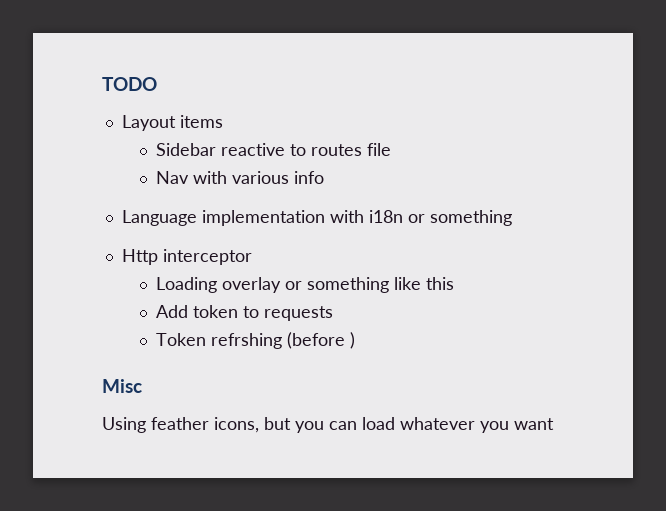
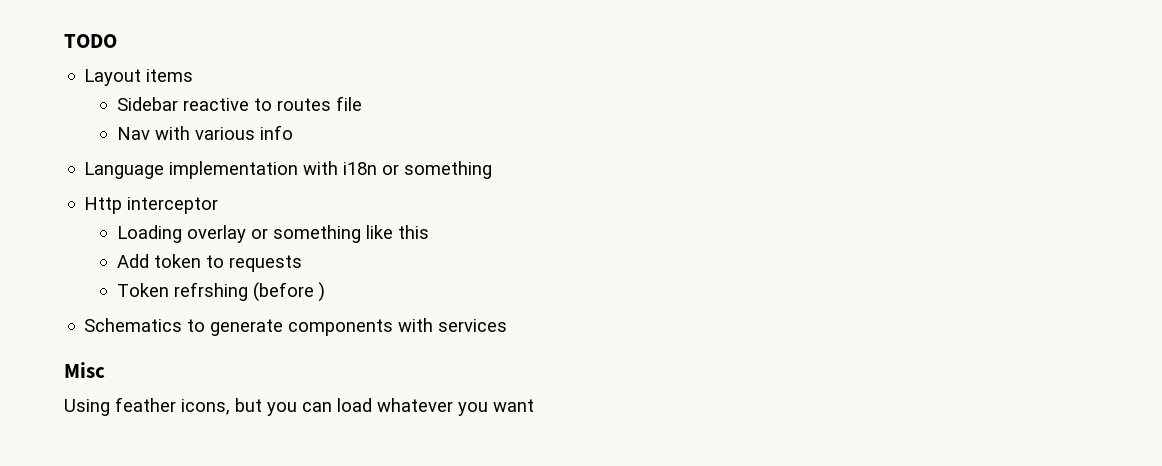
(356, 340) none -> [84,318,508,336] // Schematics to generate components with services

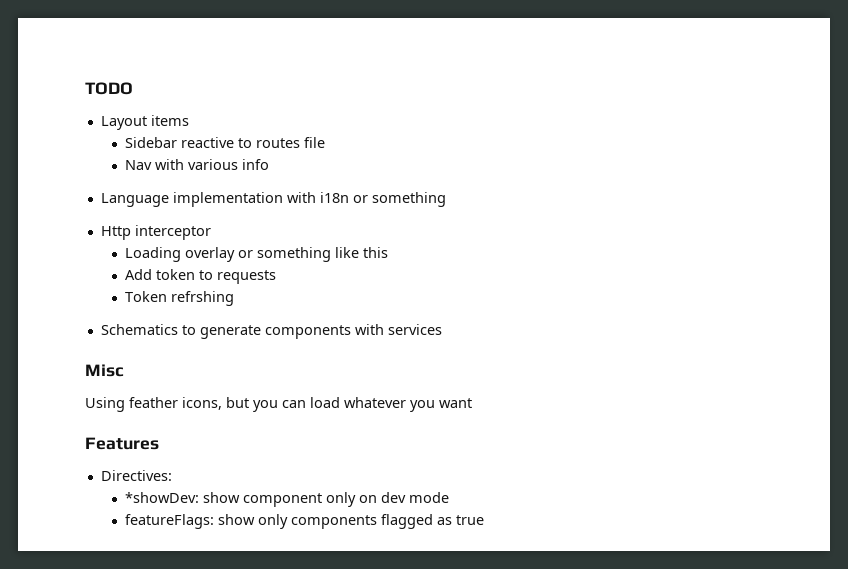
[252,282,325,302] (before ) -> (234, 298) none
(534, 405) none -> [85,437,159,450] [100,470,172,481] [124,492,449,507] [124,514,484,529] // Features // Directives: // *showDev: show component only on dev mode // featureFlags: show only components flagged as true

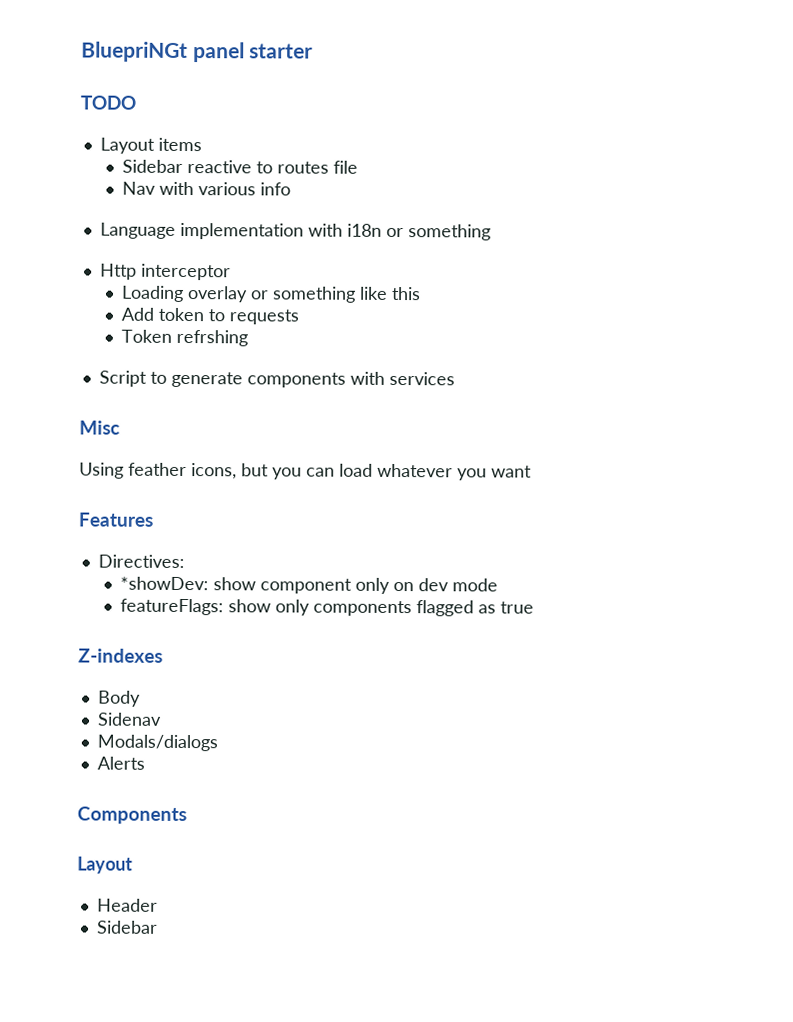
(85, 88) none -> [81,41,314,63] BluepriNGt panel starter //
[100,324,178,335] Schematics -> [98,370,147,387] Script
(484, 520) none -> [78,648,163,663] [97,690,141,707] [96,712,162,726] [96,734,218,752] [96,756,145,770] [77,806,187,825] [77,856,133,874] [96,898,158,912] [96,920,158,934] // Z-indexes // Body // Sidenav // Modals/dialogs // Alerts // Components // Layout // Header // Sidebar

